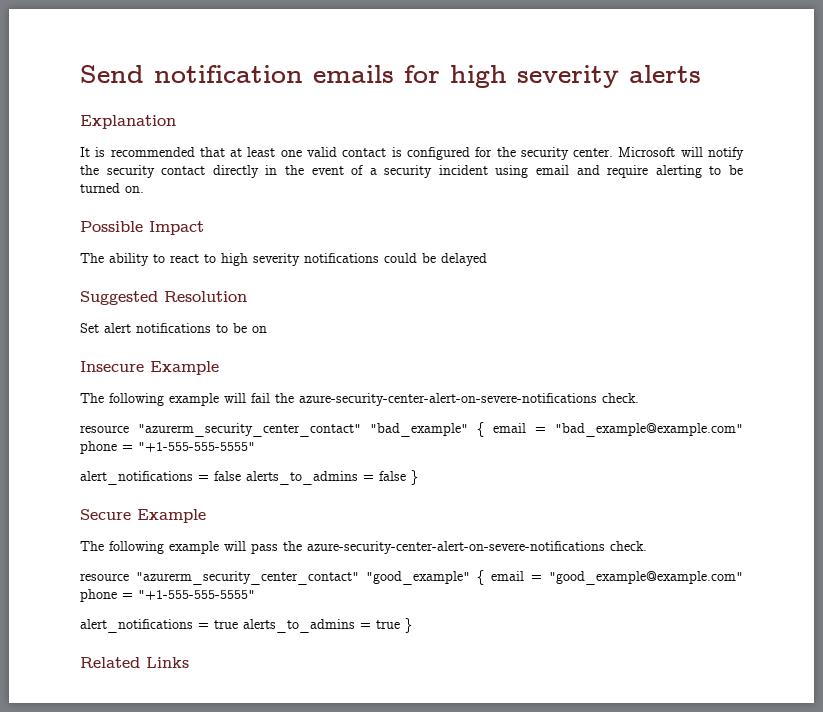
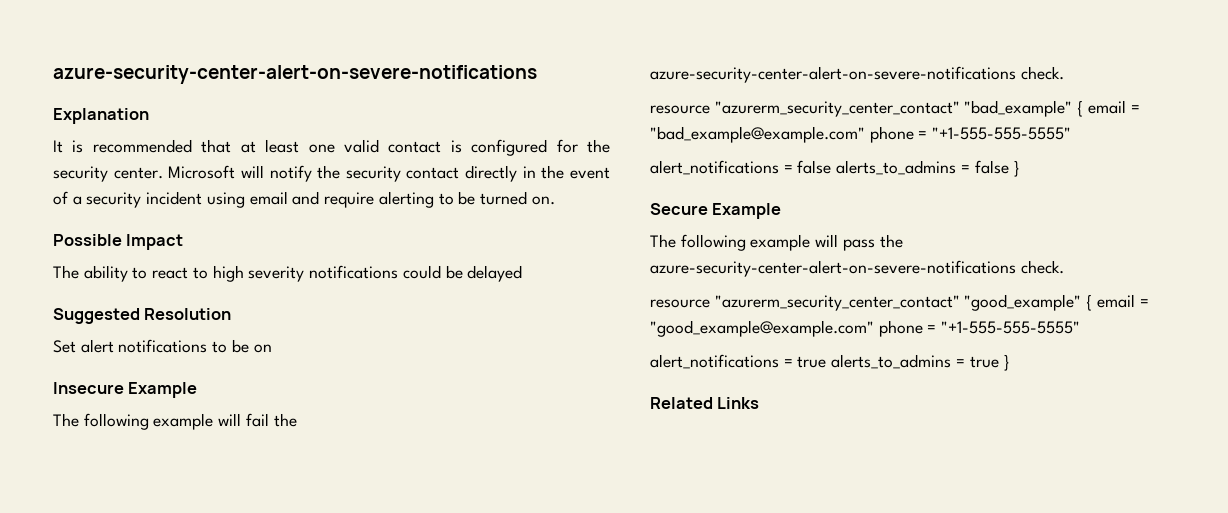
[80,65,701,88] Send notification emails for high severity alerts -> [53,65,537,84] azure-security-center-alert-on-severe-notifications

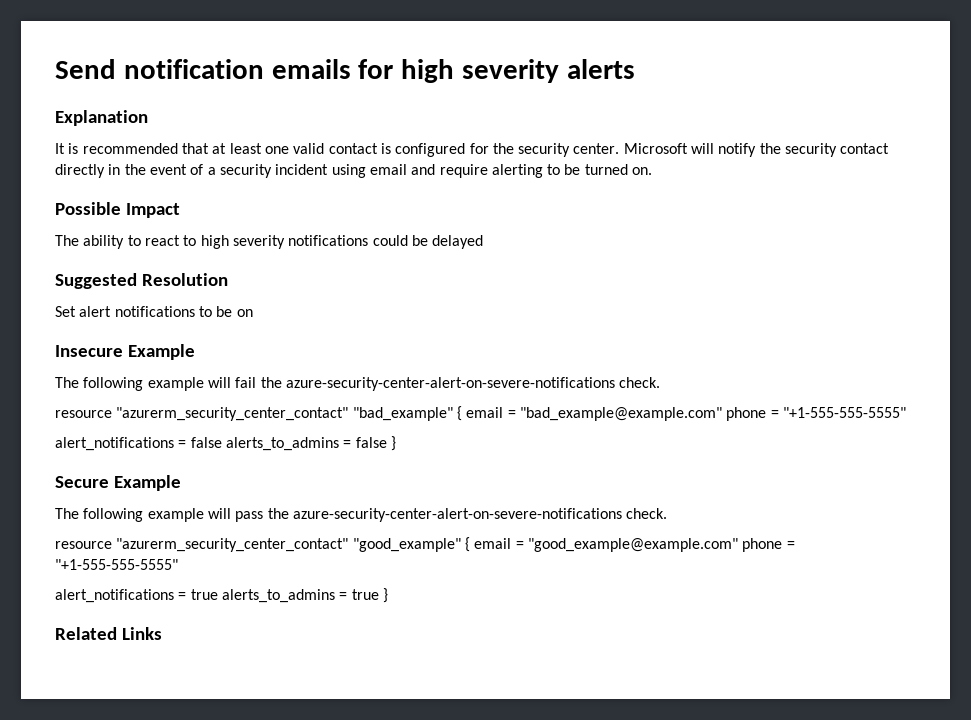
[53,65,537,84] azure-security-center-alert-on-severe-notifications -> [55,59,635,83] Send notification emails for high severity alerts

